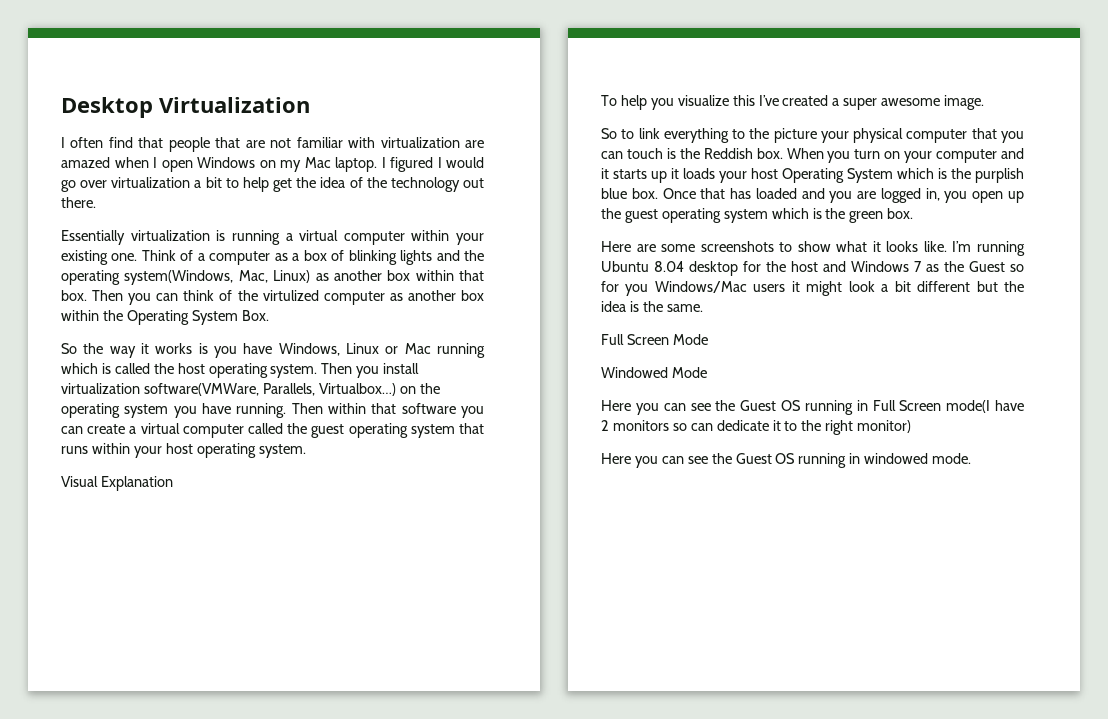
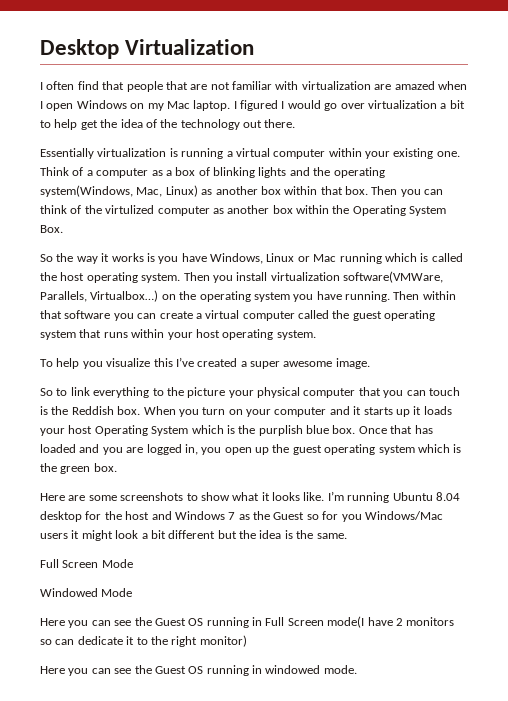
[61,476,173,491] // Visual Explanation -> (316, 335) none

